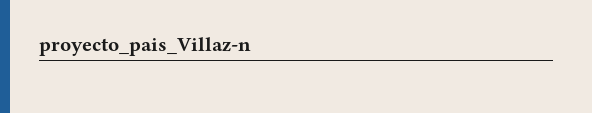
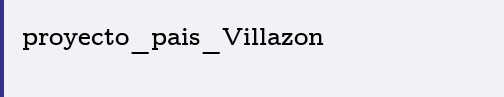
[39,37,251,56] proyecto_pais_Villaz-n -> [22,28,324,54] proyecto_pais_Villazon

